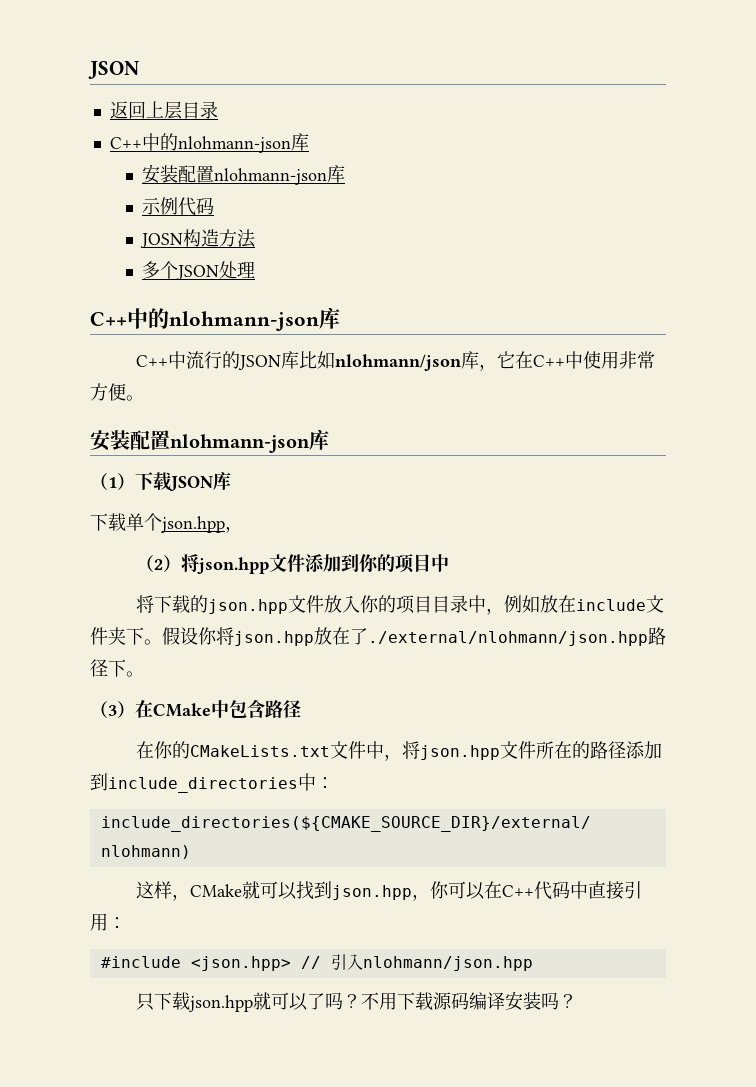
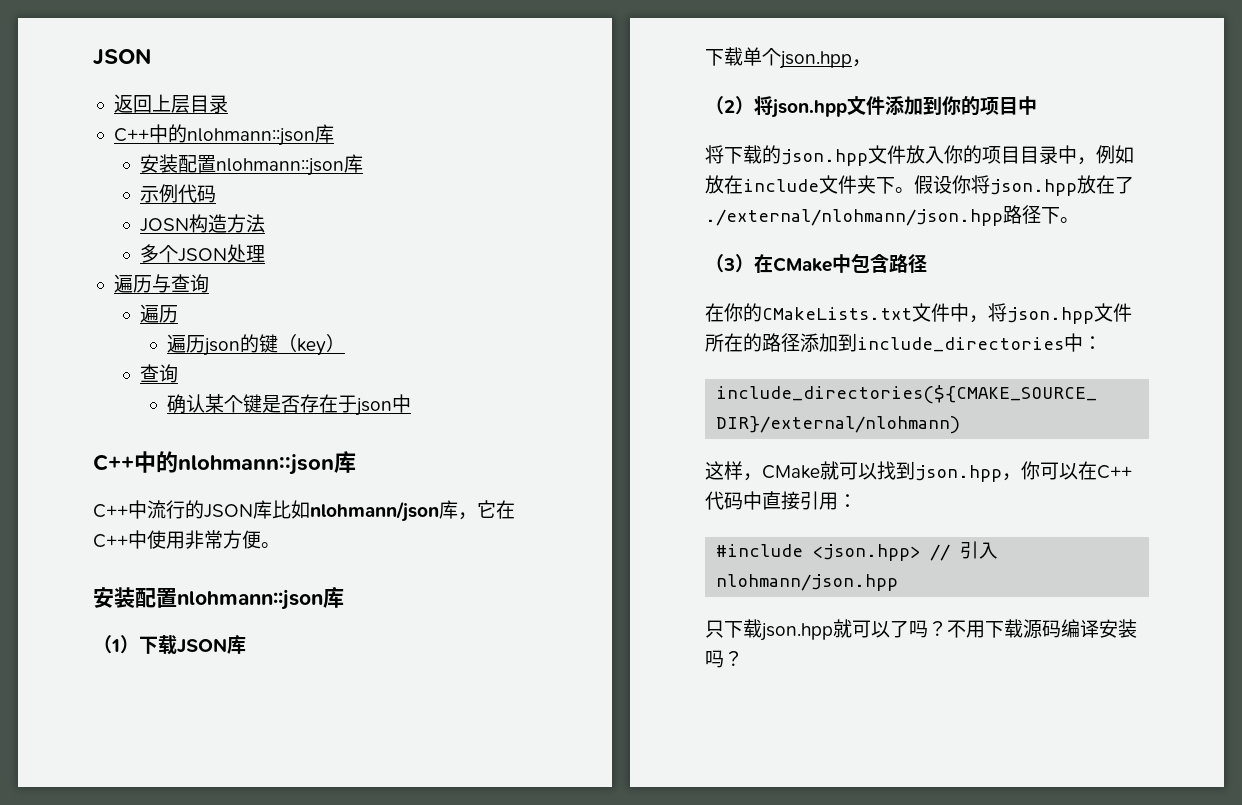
[177,136,291,153] nlohmann-json -> [186,128,315,146] nlohmann::json
[214,168,328,185] nlohmann-json -> [216,158,345,176] nlohmann::json
[90,308,319,331] // C++中的nlohmann-json -> [113,274,209,293] [140,304,179,323] [166,334,345,356] [140,364,179,383] [166,394,411,416] [93,451,334,475] // 遍历与查询 // 遍历 // 遍历json的键（key） // 查询 // 确认某个键是否存在于json中 // C++中的nlohmann::json
[170,434,310,453] nlohmann-json -> [177,589,323,610] nlohmann::json

